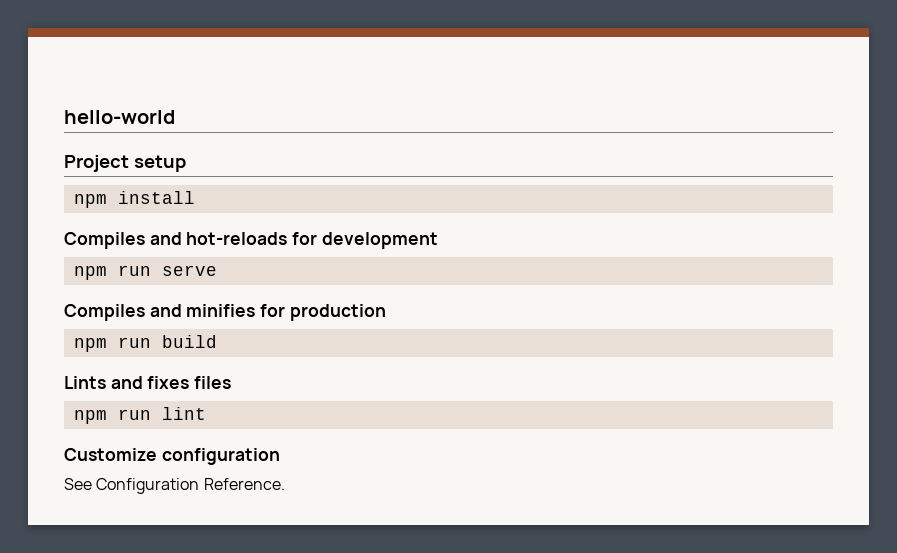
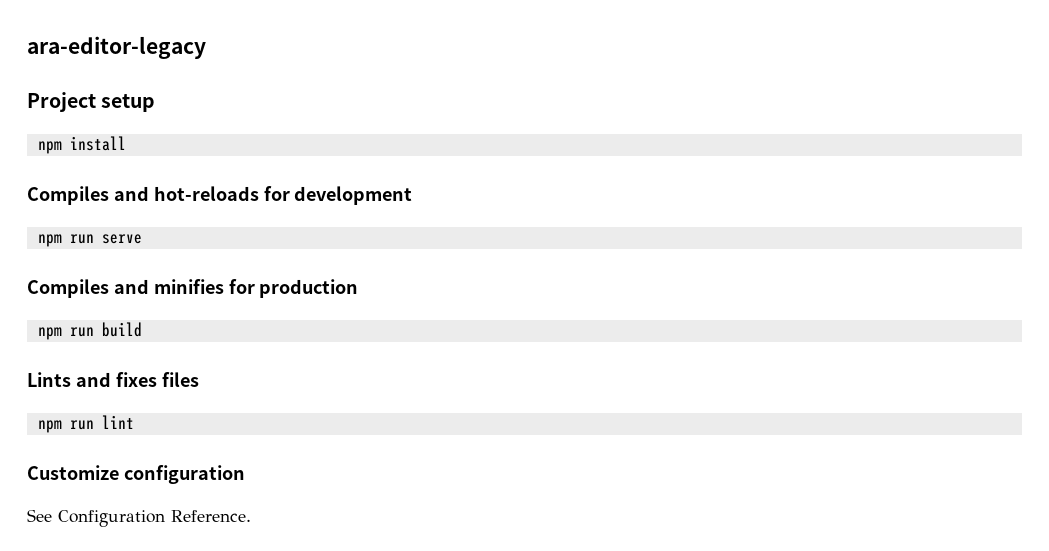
[64,110,175,124] hello-world -> [27,36,206,59] ara-editor-legacy

